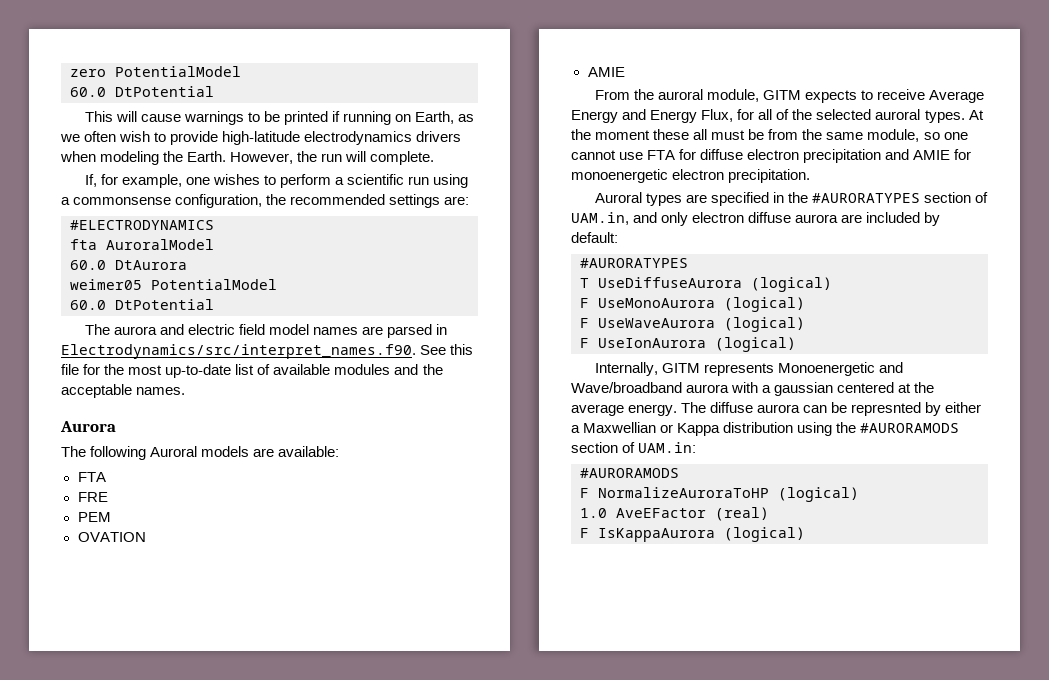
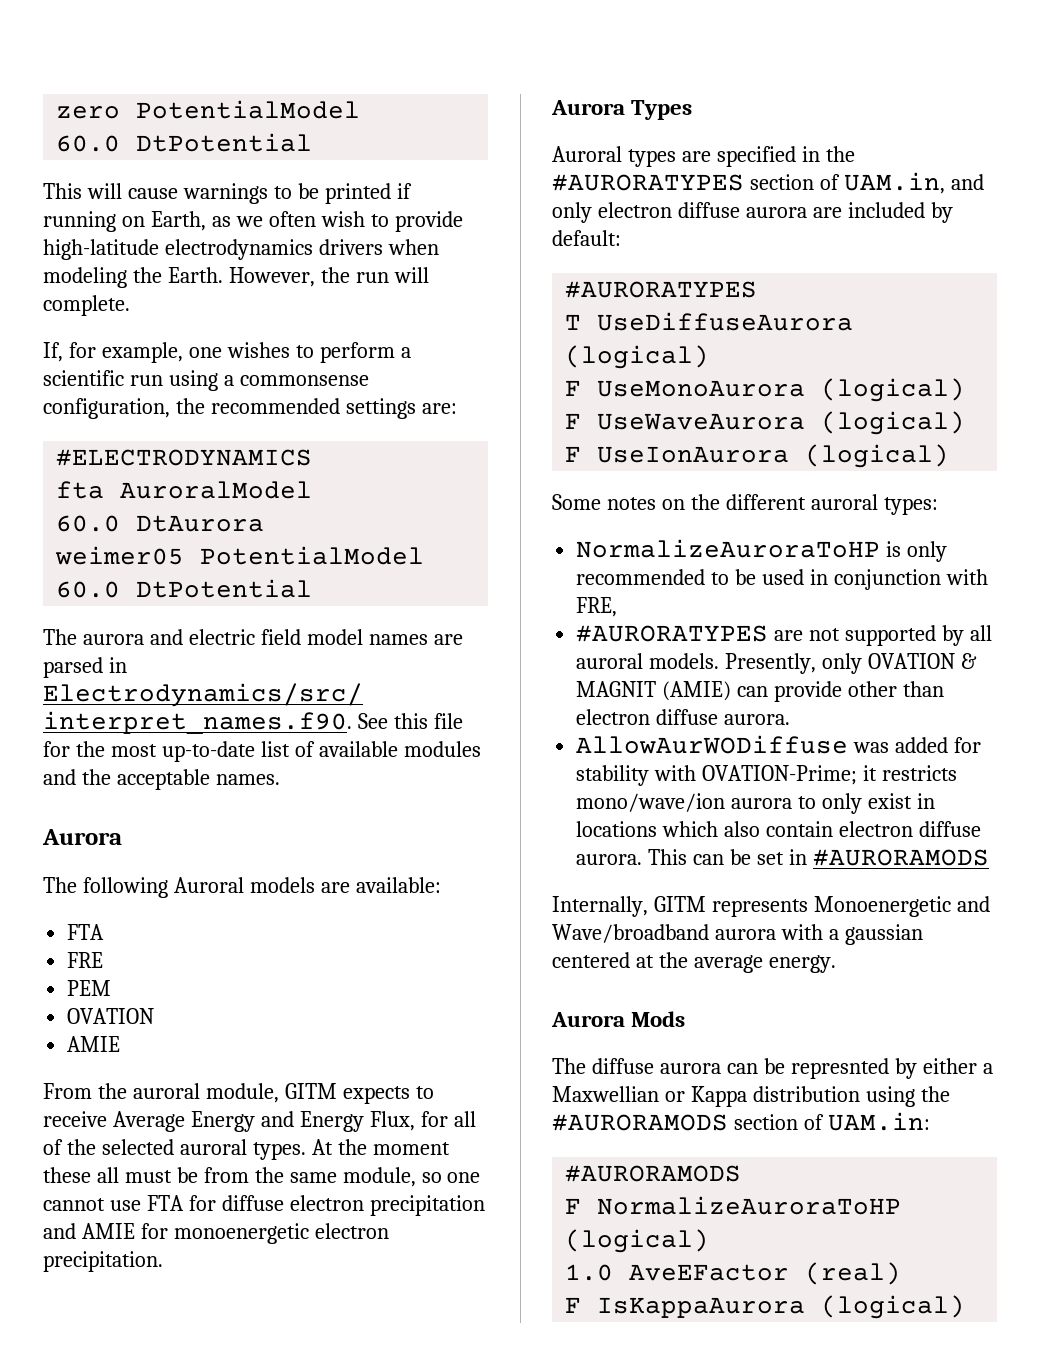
(811, 176) none -> [551,100,693,120] // Aurora Types
(796, 344) none -> [552,494,938,515] [576,539,948,562] [576,569,988,590] [576,597,618,617] [576,625,992,646] [576,653,977,674] [576,681,944,702] [576,709,791,725] [576,735,982,754] [576,765,957,786] [576,793,935,814] [576,821,981,837] [576,849,989,866] // Some notes on the different auroral types: // NormalizeAuroraToHP is only recommended to be used in conjunction with FRE, // #AURORATYPES are not supported by all auroral models. Presently, only OVATION & MAGNIT (AMIE) can provide other than electron diffuse aurora. // AllowAurWODiffuse was added for stability with OVATION-Prime; it restricts mono/wave/ion aurora to only exist in locations which also contain electron diffuse aurora. This can be set in #AURORAMODS
(678, 410) none -> [551,1011,686,1027] // Aurora Mods //

